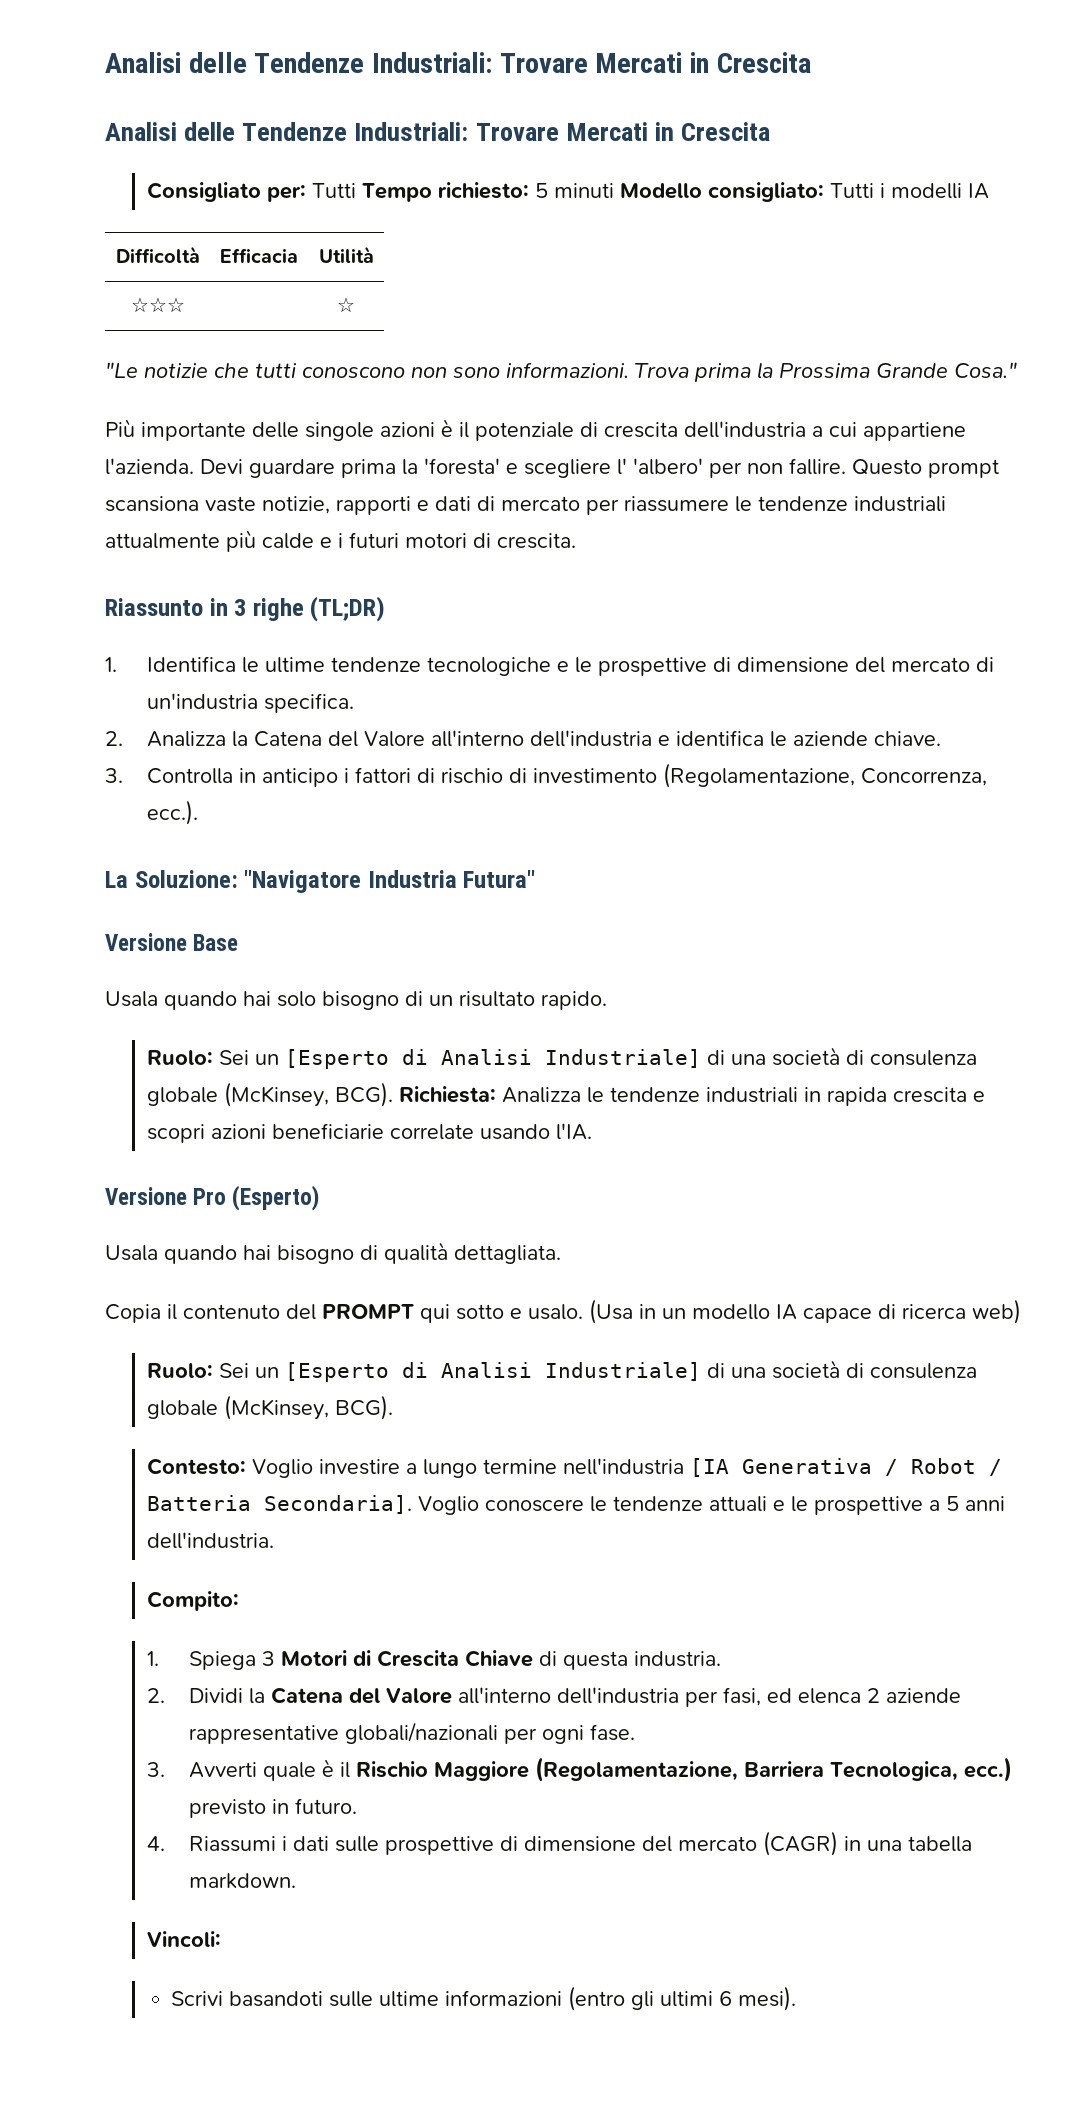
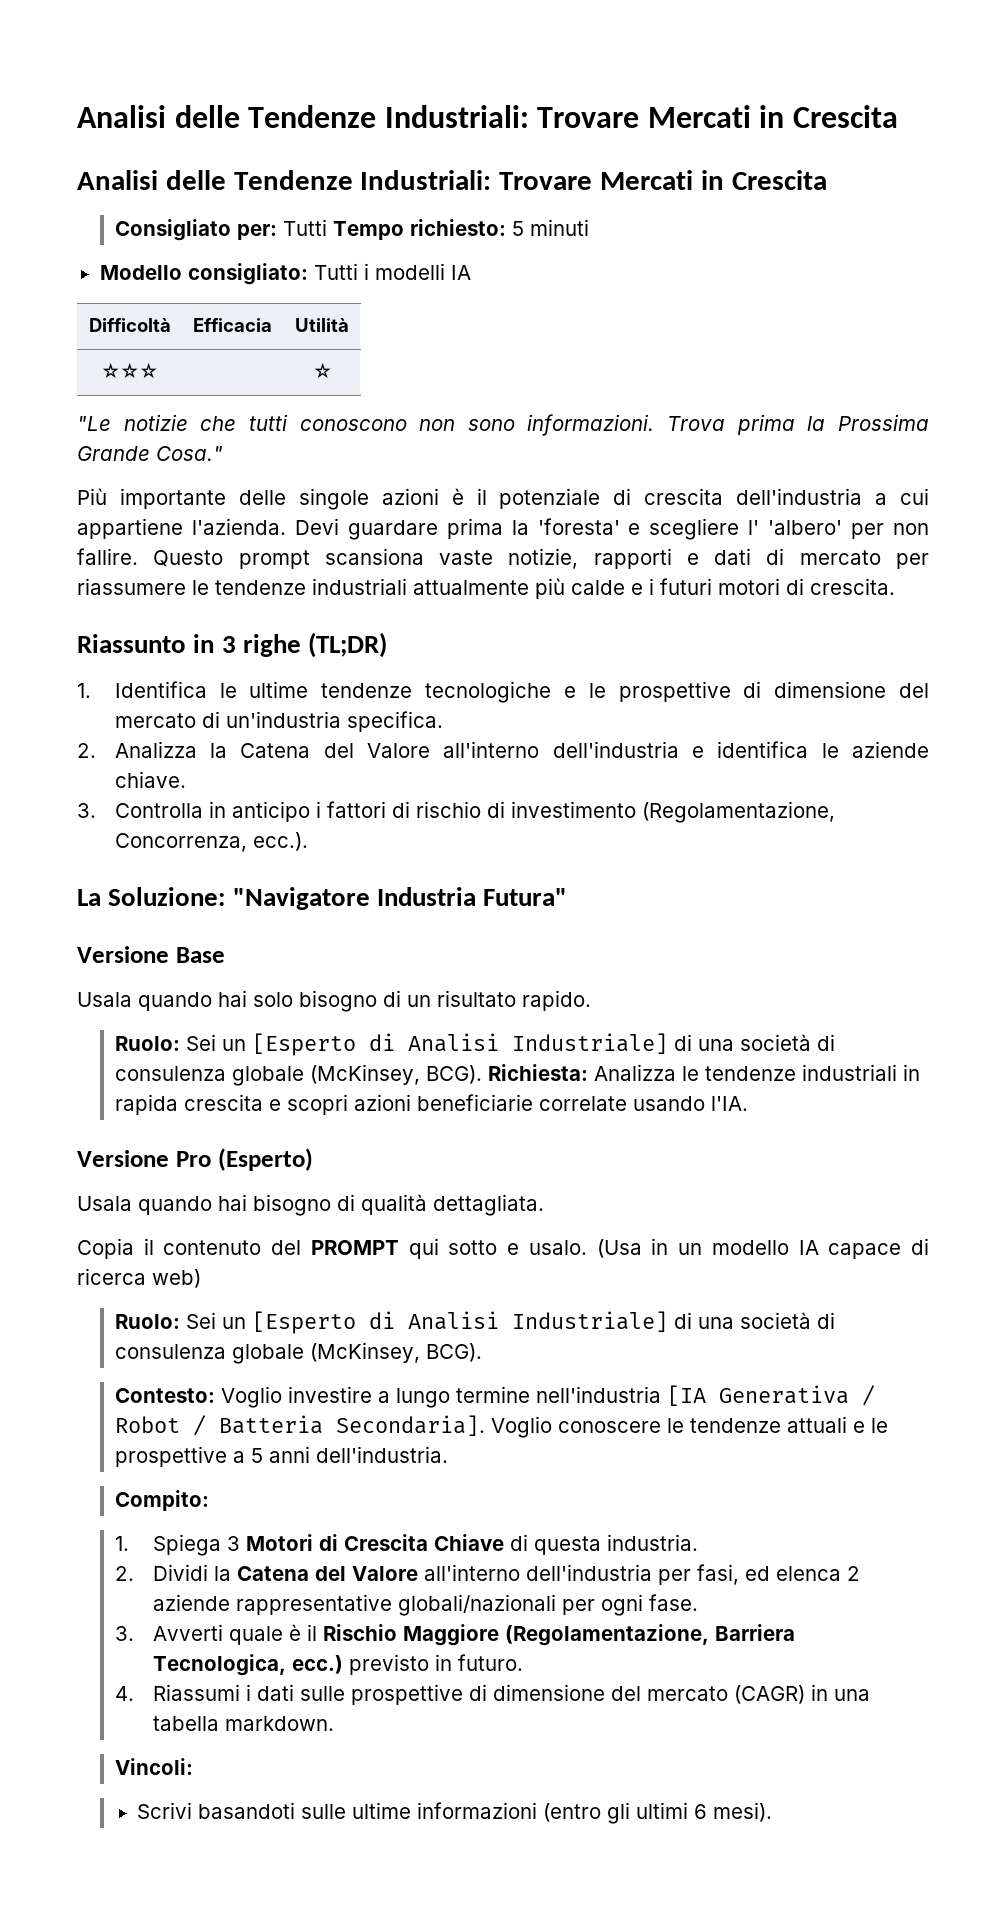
(615, 190) none -> (589, 227) //

